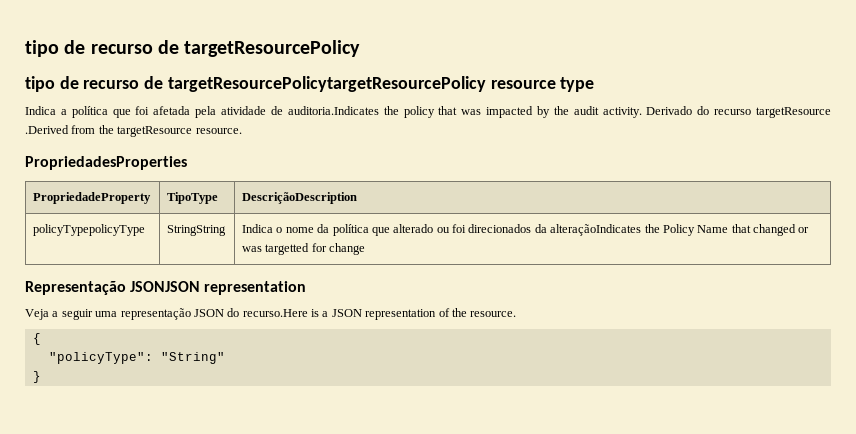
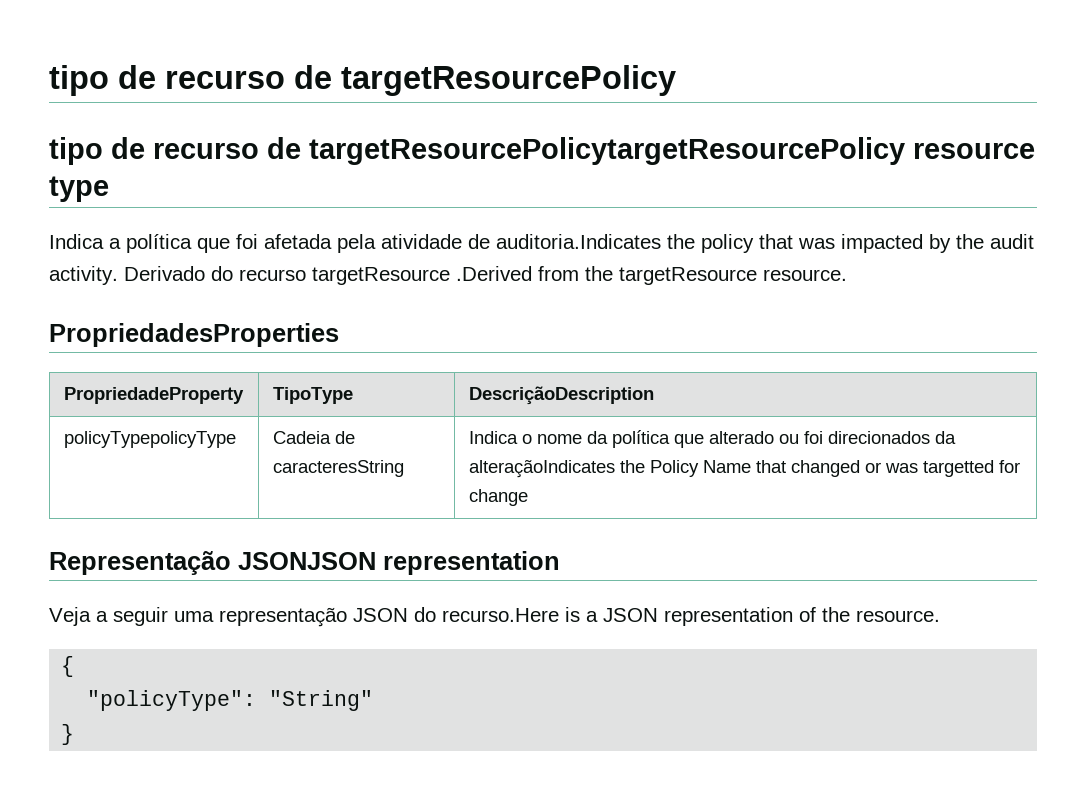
[167,225,227,236] StringString -> [272,431,355,444] [272,460,404,477] Cadeia de caracteresString

